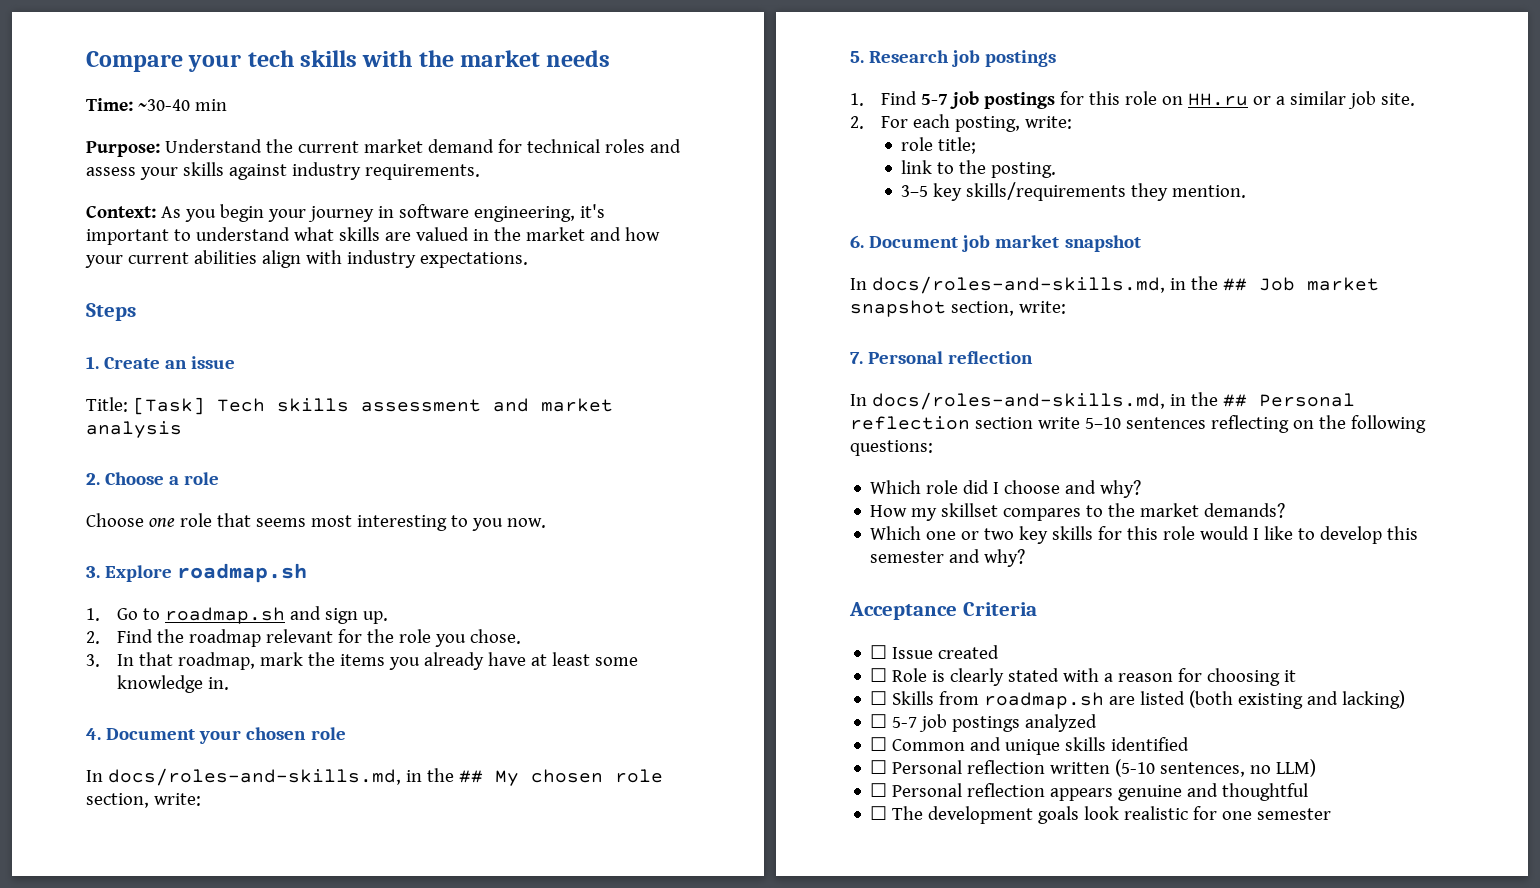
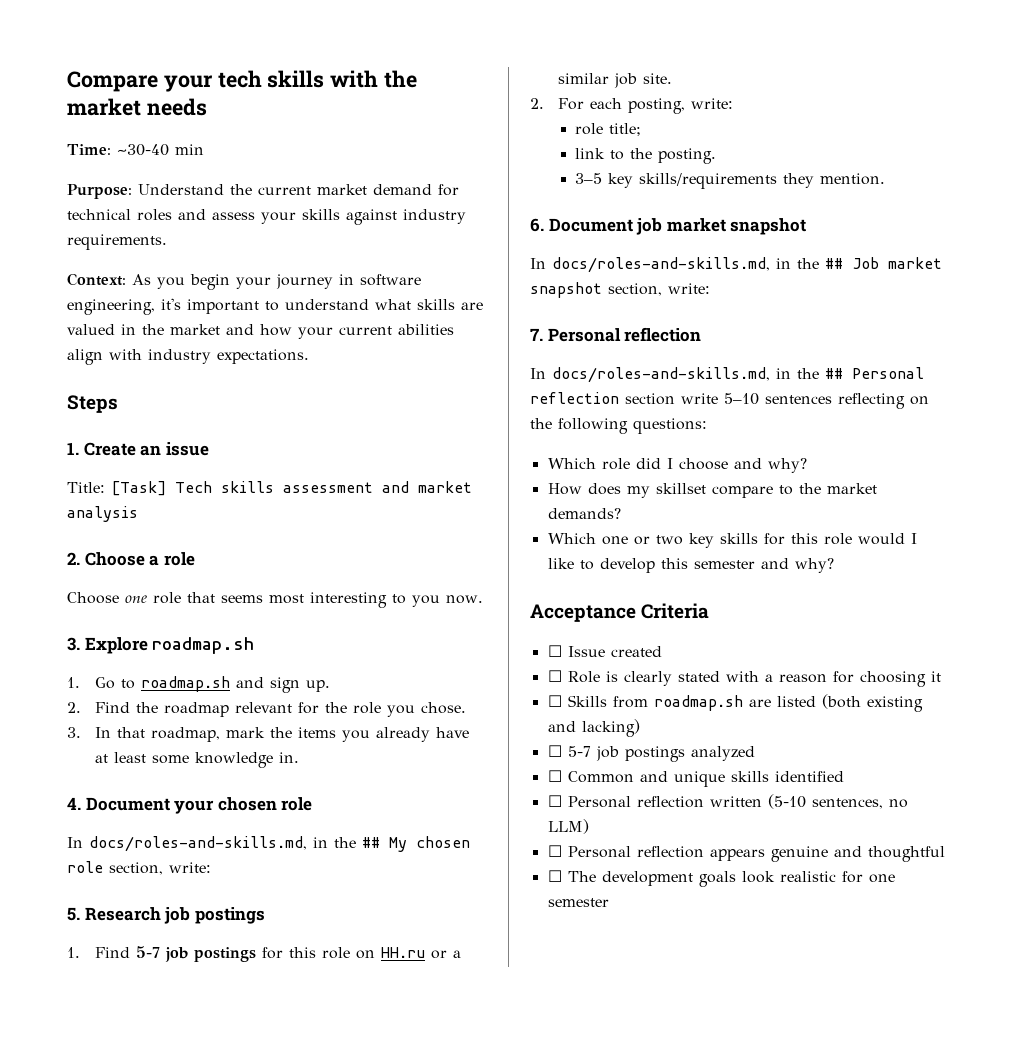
(908, 511) none -> [587,483,621,495] does
[1003,508,1082,521] compares -> [711,486,773,498] compare

